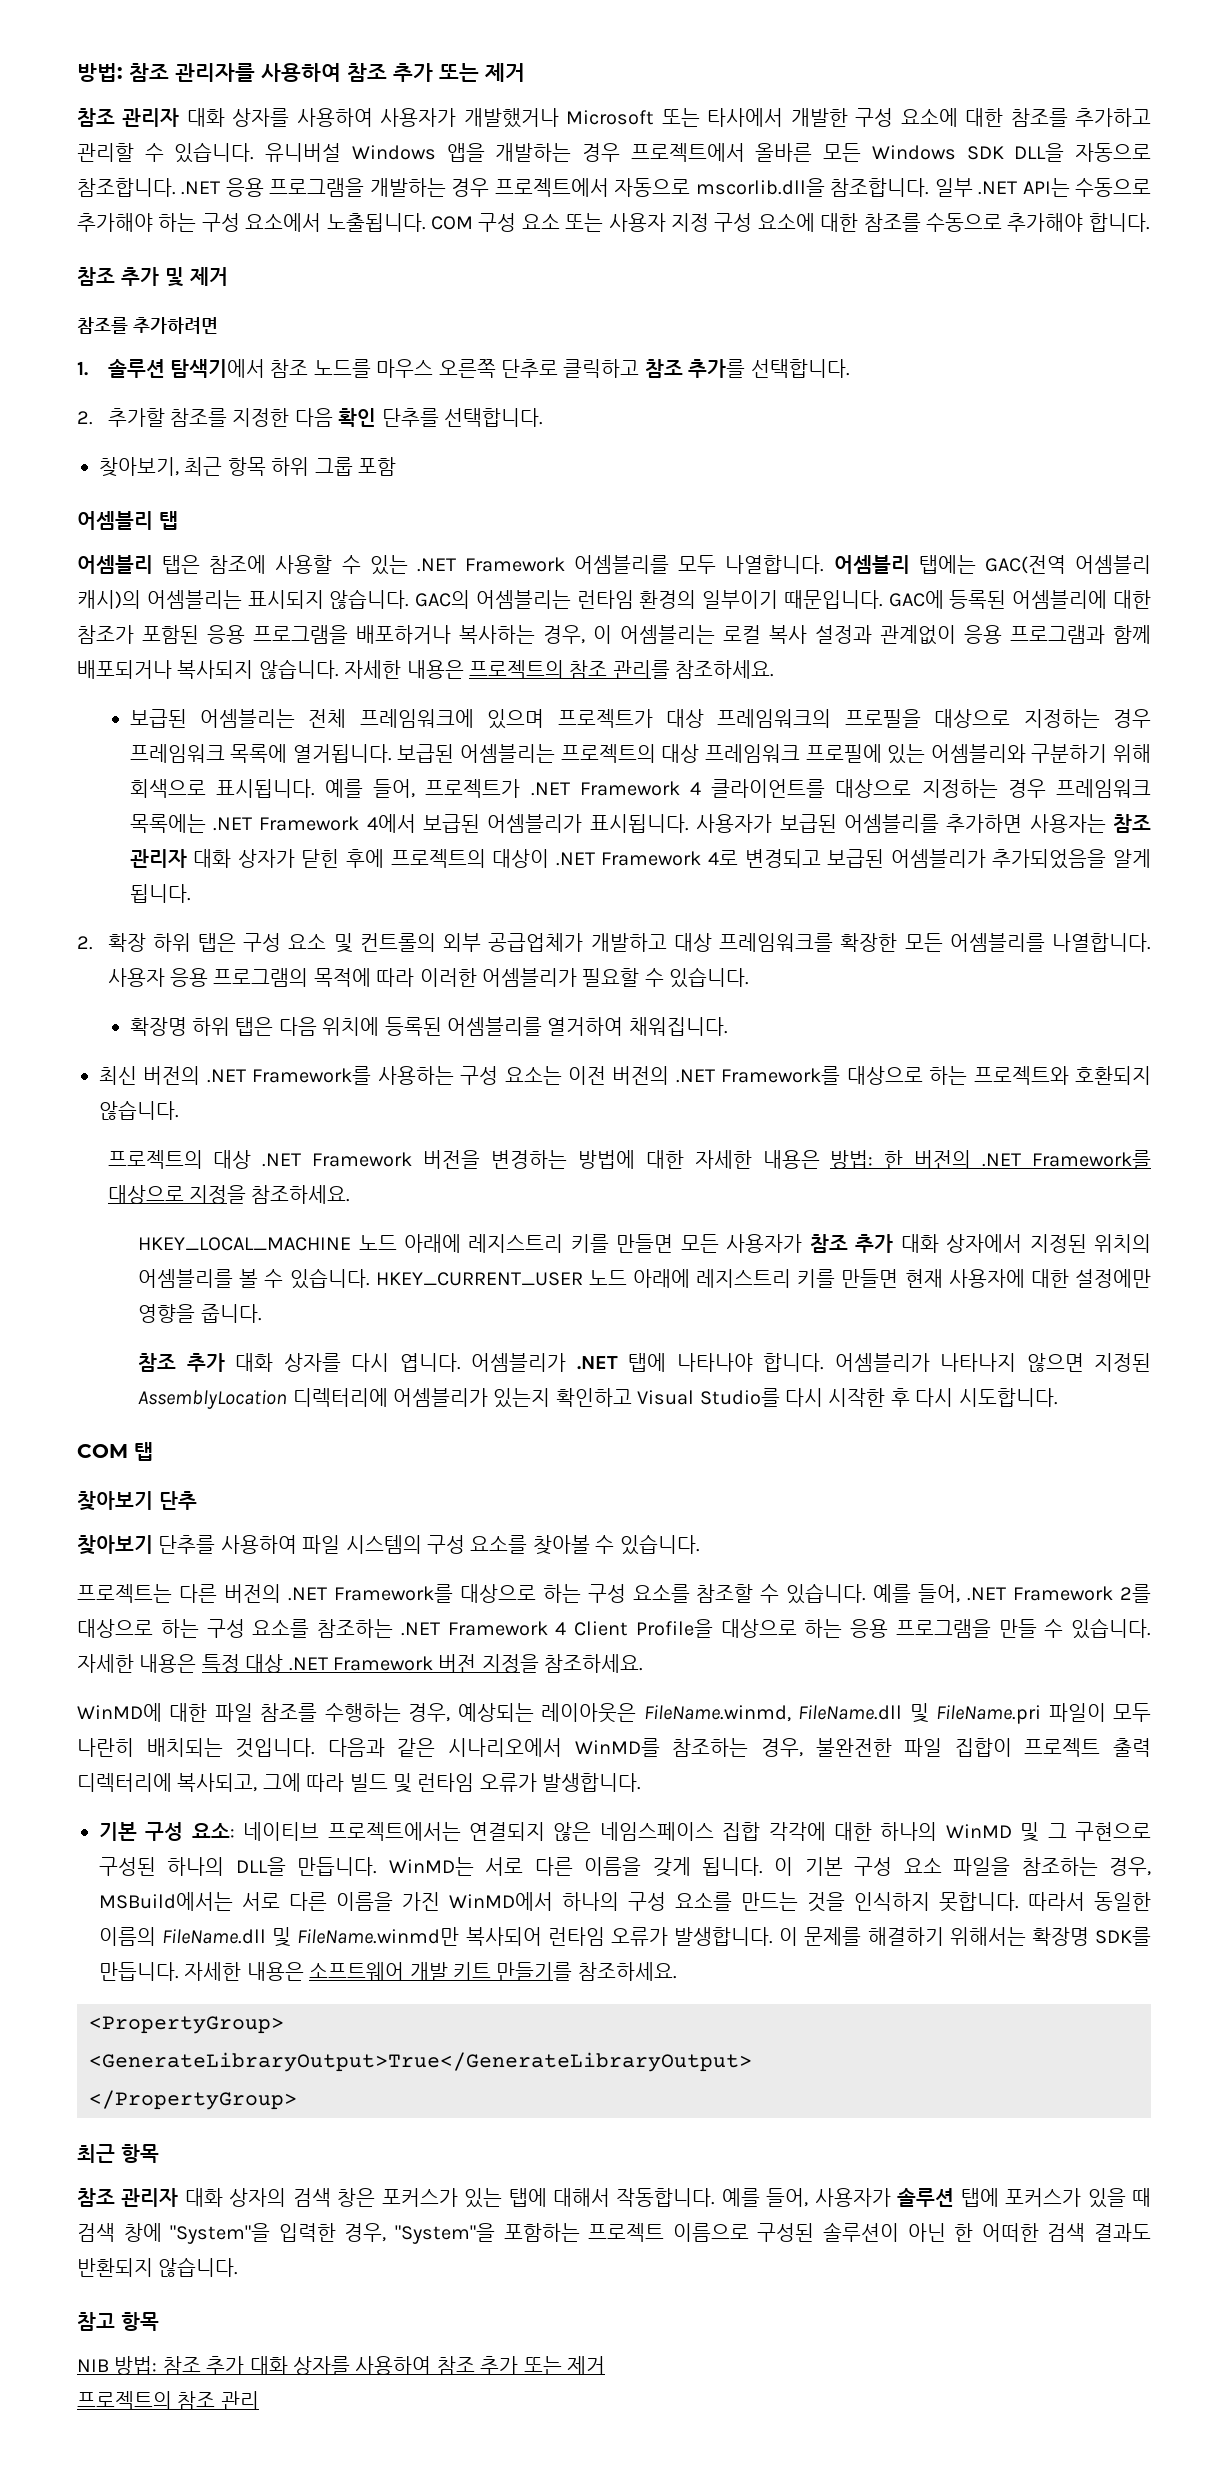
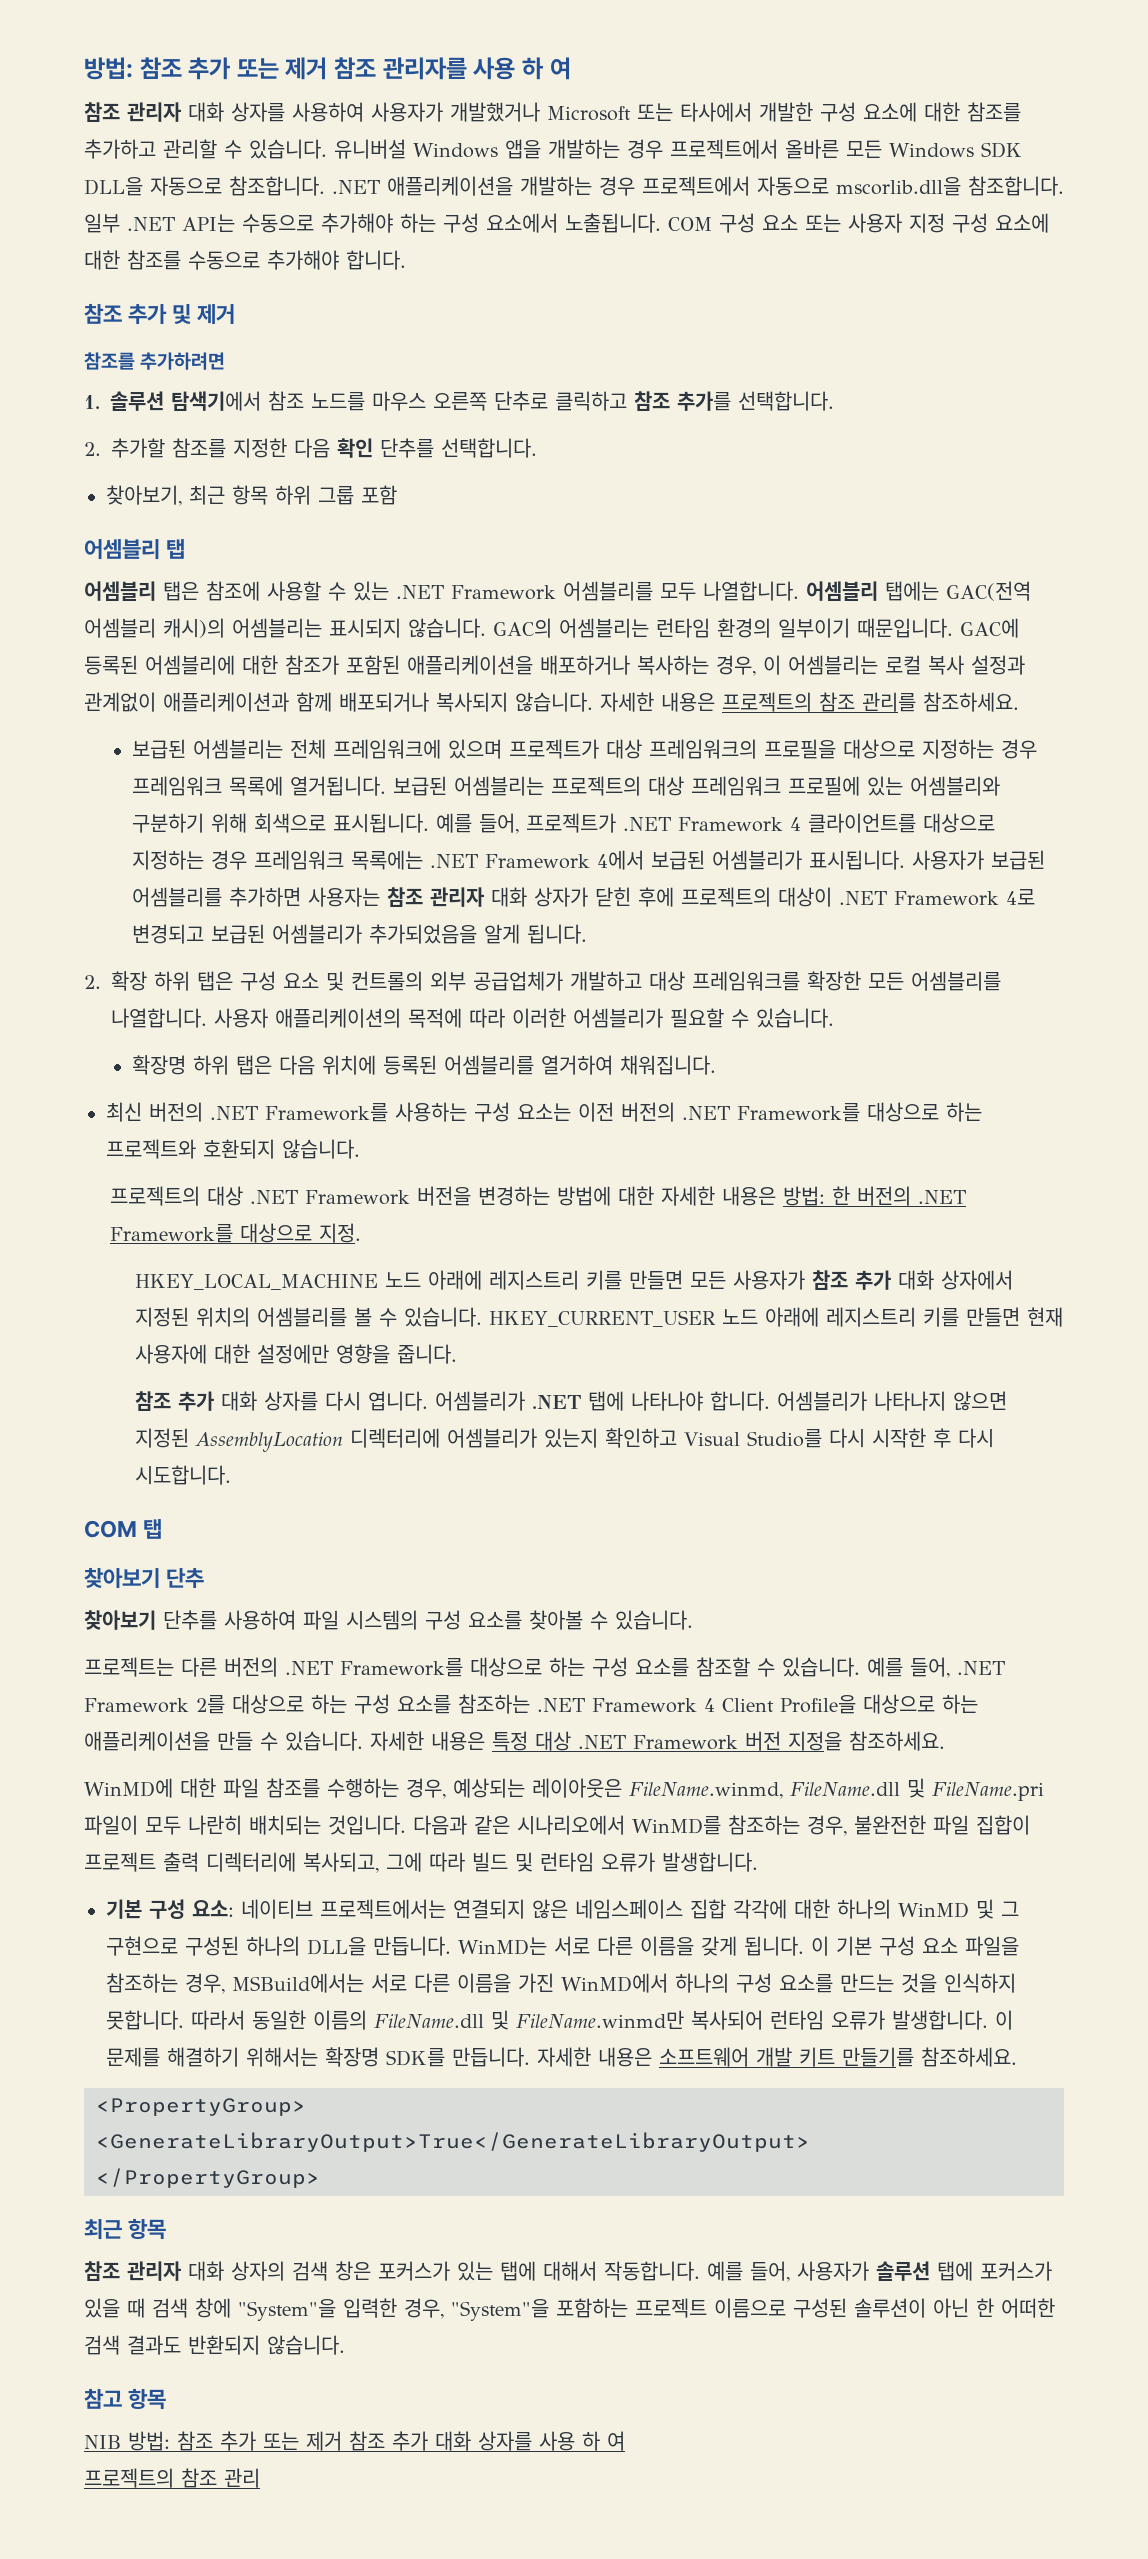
[77,63,525,82] 방법: 참조 관리자를 사용하여 참조 추가 또는 제거 -> [84,57,571,80] 방법: 참조 추가 또는 제거 참조 관리자를 사용 하 여
[225,178,365,197] 응용 프로그램을 -> [387,176,513,196] 애플리케이션을
[207,625,348,644] 응용 프로그램을 -> [407,655,533,675] 애플리케이션을
[964,625,1105,644] 응용 프로그램과 -> [163,692,289,712] 애플리케이션과
[169,968,309,987] 응용 프로그램의 -> [275,1008,401,1028] 애플리케이션의
[188,1185,351,1204] 지정을 참조하세요. -> [318,1223,361,1243] 지정.
[850,1619,991,1638] 응용 프로그램을 -> [84,1731,210,1751] 애플리케이션을
[249,2356,605,2375] 대화 상자를 사용하여 참조 추가 또는 제거 -> [263,2431,625,2451] 또는 제거 참조 추가 대화 상자를 사용 하 여

